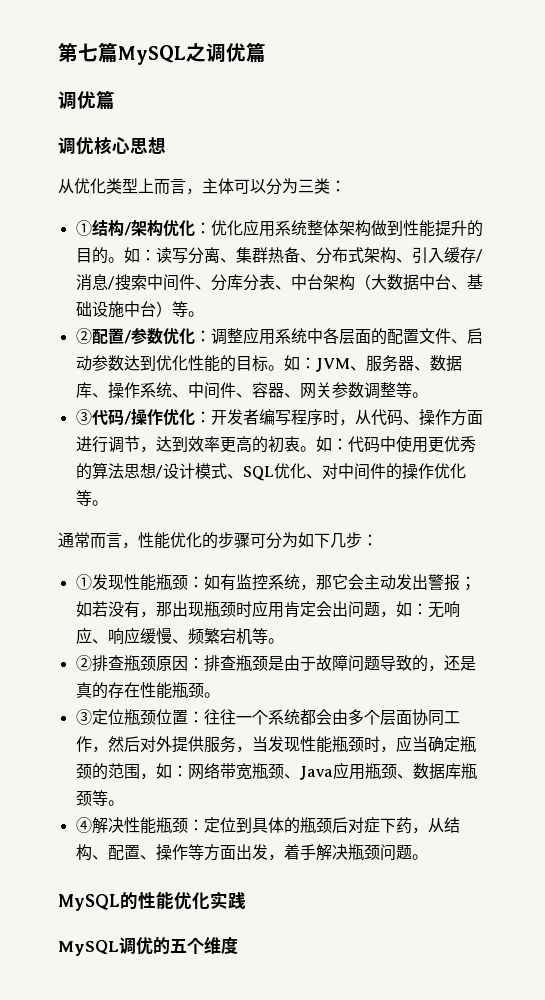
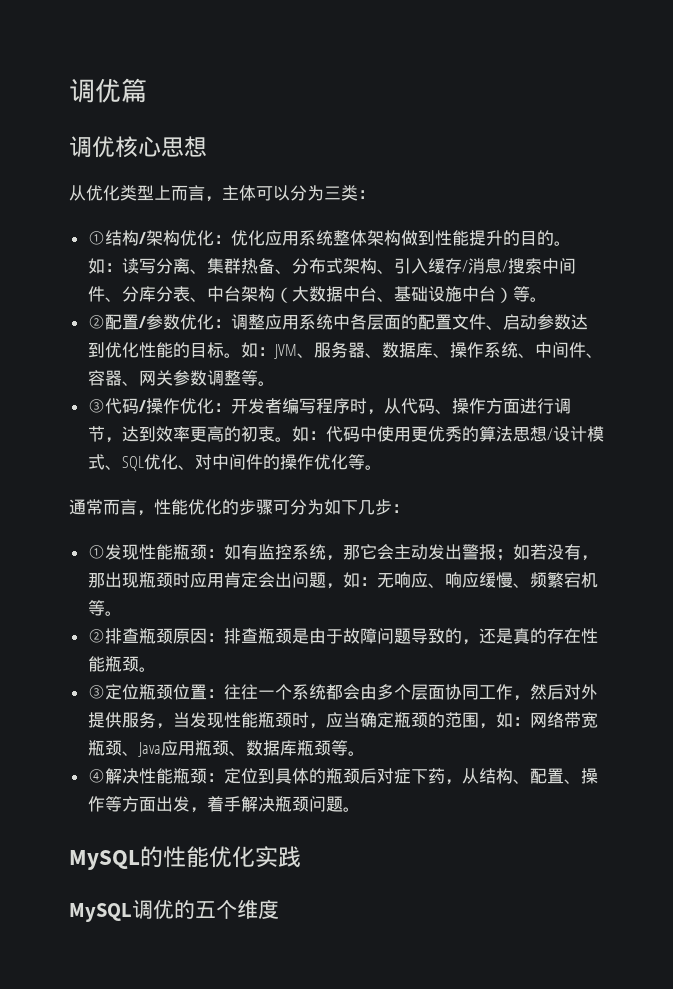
[58,42,266,65] 第七篇MySQL之调优篇 // -> (69, 90) none

